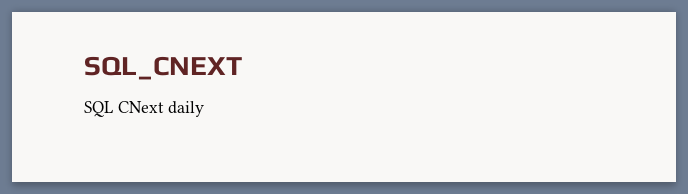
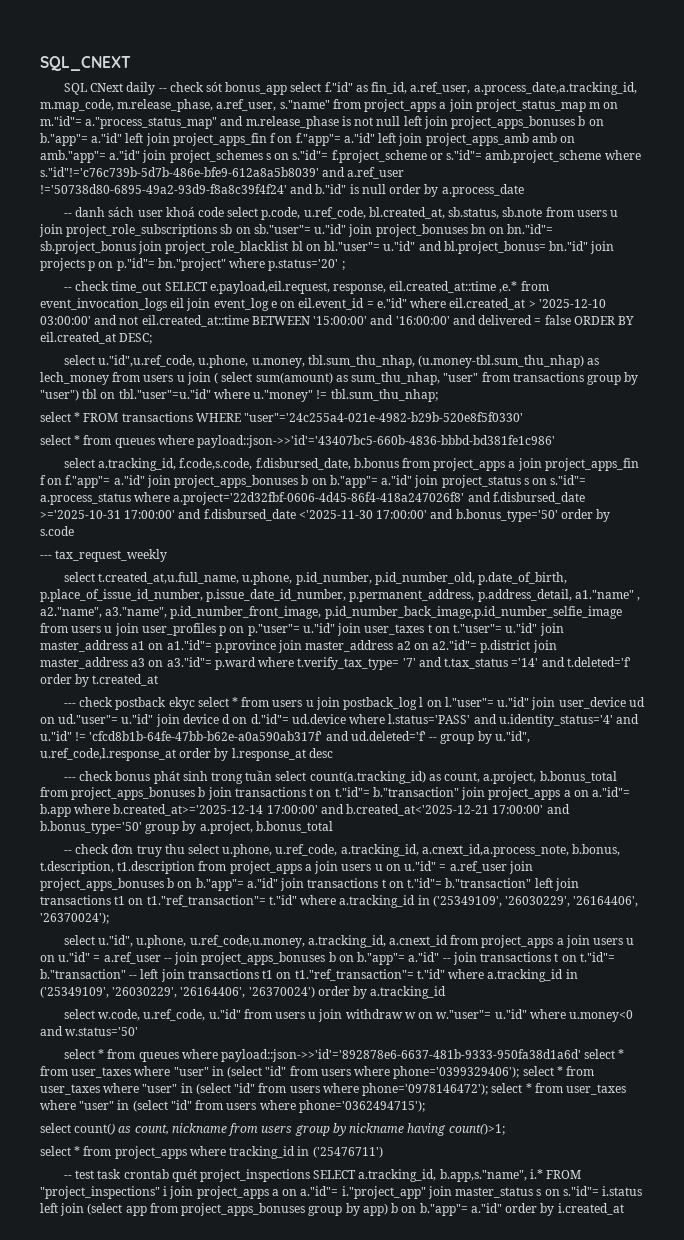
(205, 109) none -> [158,82,637,95] [40,99,619,112] [40,116,604,129] [40,133,576,146] [40,150,641,163] [40,167,405,179] [40,184,524,197] [63,207,619,220] [39,224,554,237] [40,241,615,254] [40,258,345,271] [63,281,549,294] [40,298,606,311] [40,315,635,327] [40,332,153,344] [63,355,600,368] [40,372,639,385] [40,389,438,402] [40,412,524,422] [40,435,556,448] [63,458,639,471] [40,475,587,488] [40,492,585,505] [40,509,611,522] [40,526,74,536] [40,549,168,562] [63,572,567,585] [40,589,641,602] [40,606,622,619] [40,623,564,636] [40,640,557,653] [40,657,631,670] [40,674,159,687] [63,697,645,710] [40,714,640,727] [40,731,530,744] [40,748,333,761] [63,770,617,784] [40,787,631,800] [40,804,570,817] [40,821,333,834] [63,844,621,857] [40,861,533,874] [40,878,579,891] [40,895,639,908] [40,912,109,924] [63,935,635,948] [40,952,615,965] [40,969,578,982] [40,986,447,999] [63,1009,634,1022] [40,1026,139,1036] [63,1049,625,1062] [40,1066,595,1079] [40,1083,627,1096] [40,1100,425,1113] [40,1123,505,1136] [40,1146,383,1159] [63,1169,582,1182] [40,1186,643,1199] [40,1203,624,1216] -- check sót bonus_app select f."id" as fin_id, a.ref_user, a.process_date,a.tracking_id, m.map_code, m.release_phase, a.ref_user, s."name" from project_apps a join project_status_map m on m."id"= a."process_status_map" and m.release_phase is not null left join project_apps_bonuses b on b."app"= a."id" left join project_apps_fin f on f."app"= a."id" left join project_apps_amb amb on amb."app"= a."id" join project_schemes s on s."id"= f.project_scheme or s."id"= amb.project_scheme where s."id"!='c76c739b-5d7b-486e-bfe9-612a8a5b8039' and a.ref_user !='50738d80-6895-49a2-93d9-f8a8c39f4f24' and b."id" is null order by a.process_date // -- danh sách user khoá code select p.code, u.ref_code, bl.created_at, sb.status, sb.note from users u join project_role_subscriptions sb on sb."user"= u."id" join project_bonuses bn on bn."id"= sb.project_bonus join project_role_blacklist bl on bl."user"= u."id" and bl.project_bonus= bn."id" join projects p on p."id"= bn."project" where p.status='20' ; // -- check time_out SELECT e.payload,eil.request, response, eil.created_at::time ,e.* from event_invocation_logs eil join event_log e on eil.event_id = e."id" where eil.created_at > '2025-12-10 03:00:00' and not eil.created_at::time BETWEEN '15:00:00' and '16:00:00' and delivered = false ORDER BY eil.created_at DESC; // select u."id",u.ref_code, u.phone, u.money, tbl.sum_thu_nhap, (u.money-tbl.sum_thu_nhap) as lech_money from users u join ( select sum(amount) as sum_thu_nhap, "user" from transactions group by "user") tbl on tbl."user"=u."id" where u."money" != tbl.sum_thu_nhap; // select * FROM transactions WHERE "user"='24c255a4-021e-4982-b29b-520e8f5f0330' // select * from queues where payload::json->>'id'='43407bc5-660b-4836-bbbd-bd381fe1c986' // select a.tracking_id, f.code,s.code, f.disbursed_date, b.bonus from project_apps a join project_apps_fin f on f."app"= a."id" join project_apps_bonuses b on b."app"= a."id" join project_status s on s."id"= a.process_status where a.project='22d32fbf-0606-4d45-86f4-418a247026f8' and f.disbursed_date >='2025-10-31 17:00:00' and f.disbursed_date <'2025-11-30 17:00:00' and b.bonus_type='50' order by s.code // --- tax_request_weekly // select t.created_at,u.full_name, u.phone, p.id_number, p.id_number_old, p.date_of_birth, p.place_of_issue_id_number, p.issue_date_id_number, p.permanent_address, p.address_detail, a1."name" , a2."name", a3."name", p.id_number_front_image, p.id_number_back_image,p.id_number_selfie_image from users u join user_profiles p on p."user"= u."id" join user_taxes t on t."user"= u."id" join master_address a1 on a1."id"= p.province join master_address a2 on a2."id"= p.district join master_address a3 on a3."id"= p.ward where t.verify_tax_type= '7' and t.tax_status ='14' and t.deleted='f' order by t.created_at // --- check postback ekyc select * from users u join postback_log l on l."user"= u."id" join user_device ud on ud."user"= u."id" join device d on d."id"= ud.device where l.status='PASS' and u.identity_status='4' and u."id" != 'cfcd8b1b-64fe-47bb-b62e-a0a590ab317f' and ud.deleted='f' -- group by u."id", u.ref_code,l.response_at order by l.response_at desc // --- check bonus phát sinh trong tuần select count(a.tracking_id) as count, a.project, b.bonus_total from project_apps_bonuses b join transactions t on t."id"= b."transaction" join project_apps a on a."id"= b.app where b.created_at>='2025-12-14 17:00:00' and b.created_at<'2025-12-21 17:00:00' and b.bonus_type='50' group by a.project, b.bonus_total // -- check đơn truy thu select u.phone, u.ref_code, a.tracking_id, a.cnext_id,a.process_note, b.bonus, t.description, t1.description from project_apps a join users u on u."id" = a.ref_user join project_apps_bonuses b on b."app"= a."id" join transactions t on t."id"= b."transaction" left join transactions t1 on t1."ref_transaction"= t."id" where a.tracking_id in ('25349109', '26030229', '26164406', '26370024'); // select u."id", u.phone, u.ref_code,u.money, a.tracking_id, a.cnext_id from project_apps a join users u on u."id" = a.ref_user -- join project_apps_bonuses b on b."app"= a."id" -- join transactions t on t."id"= b."transaction" -- left join transactions t1 on t1."ref_transaction"= t."id" where a.tracking_id in ('25349109', '26030229', '26164406', '26370024') order by a.tracking_id // select w.code, u.ref_code, u."id" from users u join withdraw w on w."user"= u."id" where u.money<0 and w.status='50' // select * from queues where payload::json->>'id'='892878e6-6637-481b-9333-950fa38d1a6d' select * from user_taxes where "user" in (select "id" from users where phone='0399329406'); select * from user_taxes where "user" in (select "id" from users where phone='0978146472'); select * from user_taxes where "user" in (select "id" from users where phone='0362494715'); // select count() as count, nickname from users group by nickname having count()>1; // select * from project_apps where tracking_id in ('25476711') // -- test task crontab quét project_inspections SELECT a.tracking_id, b.app,s."name", i.* FROM "project_inspections" i join project_apps a on a."id"= i."project_app" join master_status s on s."id"= i.status left join (select app from project_apps_bonuses group by app) b on b."app"= a."id" order by i.created_at

